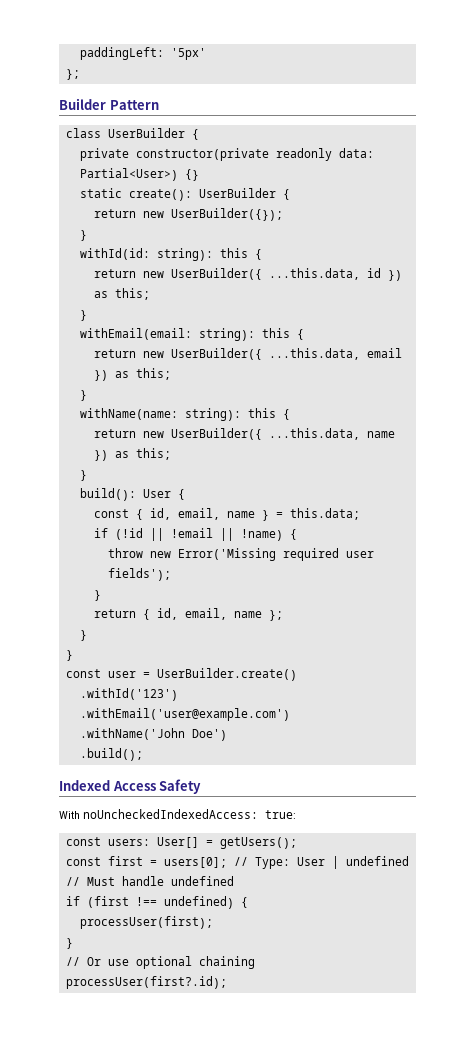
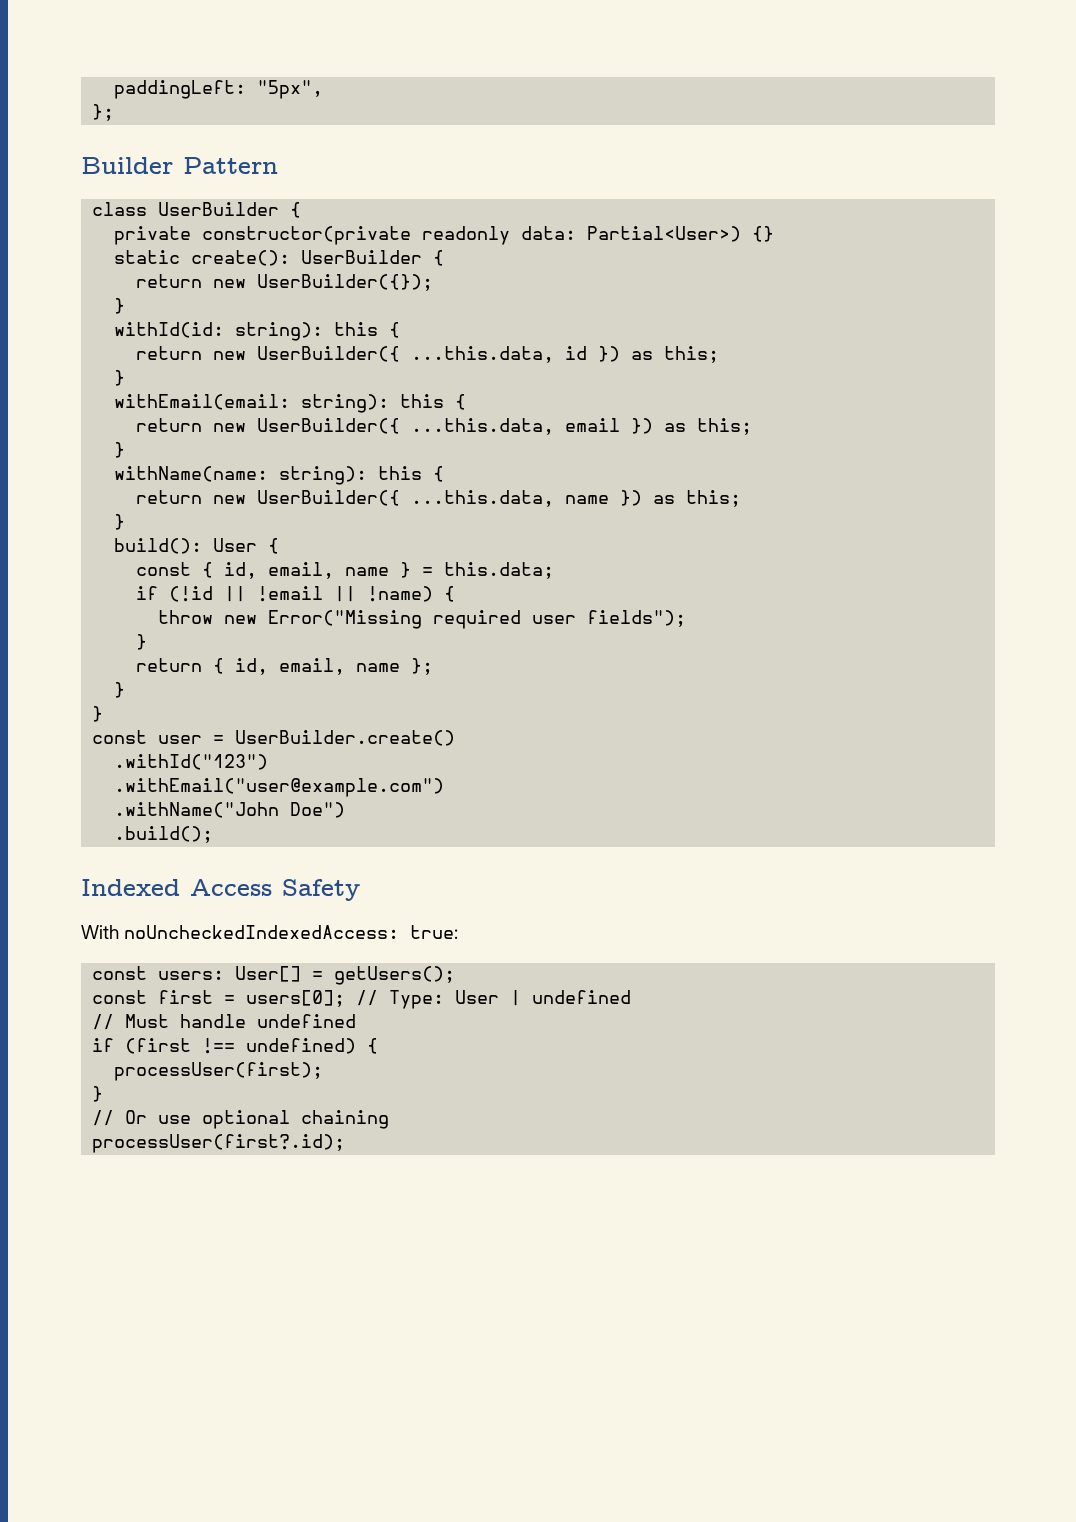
[170,48,206,60] '5px' -> [257,80,324,99] "5px",
[177,548,276,561] Error('Missing -> [268,610,423,629] Error("Missing
[107,568,171,581] fields'); -> [587,610,687,627] fields");
[79,688,178,701] [79,708,290,721] [79,728,227,741] .withId('123') // .withEmail('user@example.com') // .withName('John Doe') -> [114,754,269,770] [114,778,445,797] [114,802,346,818] .withId("123") // .withEmail("user@example.com") // .withName("John Doe")

